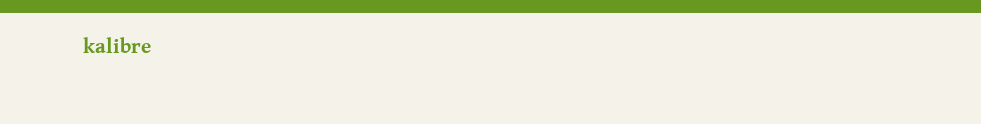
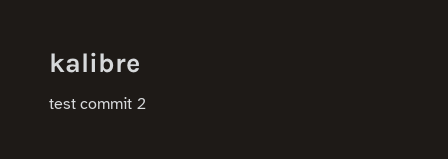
(151, 45) none -> [49,97,146,109] // test commit 2

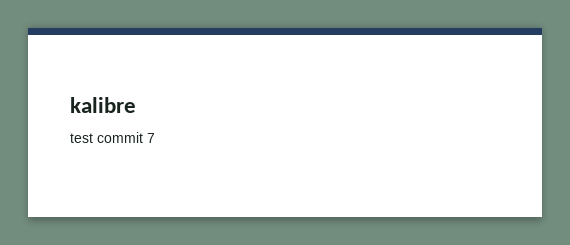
[136,98,146,109] 2 -> [147,133,155,143] 7

